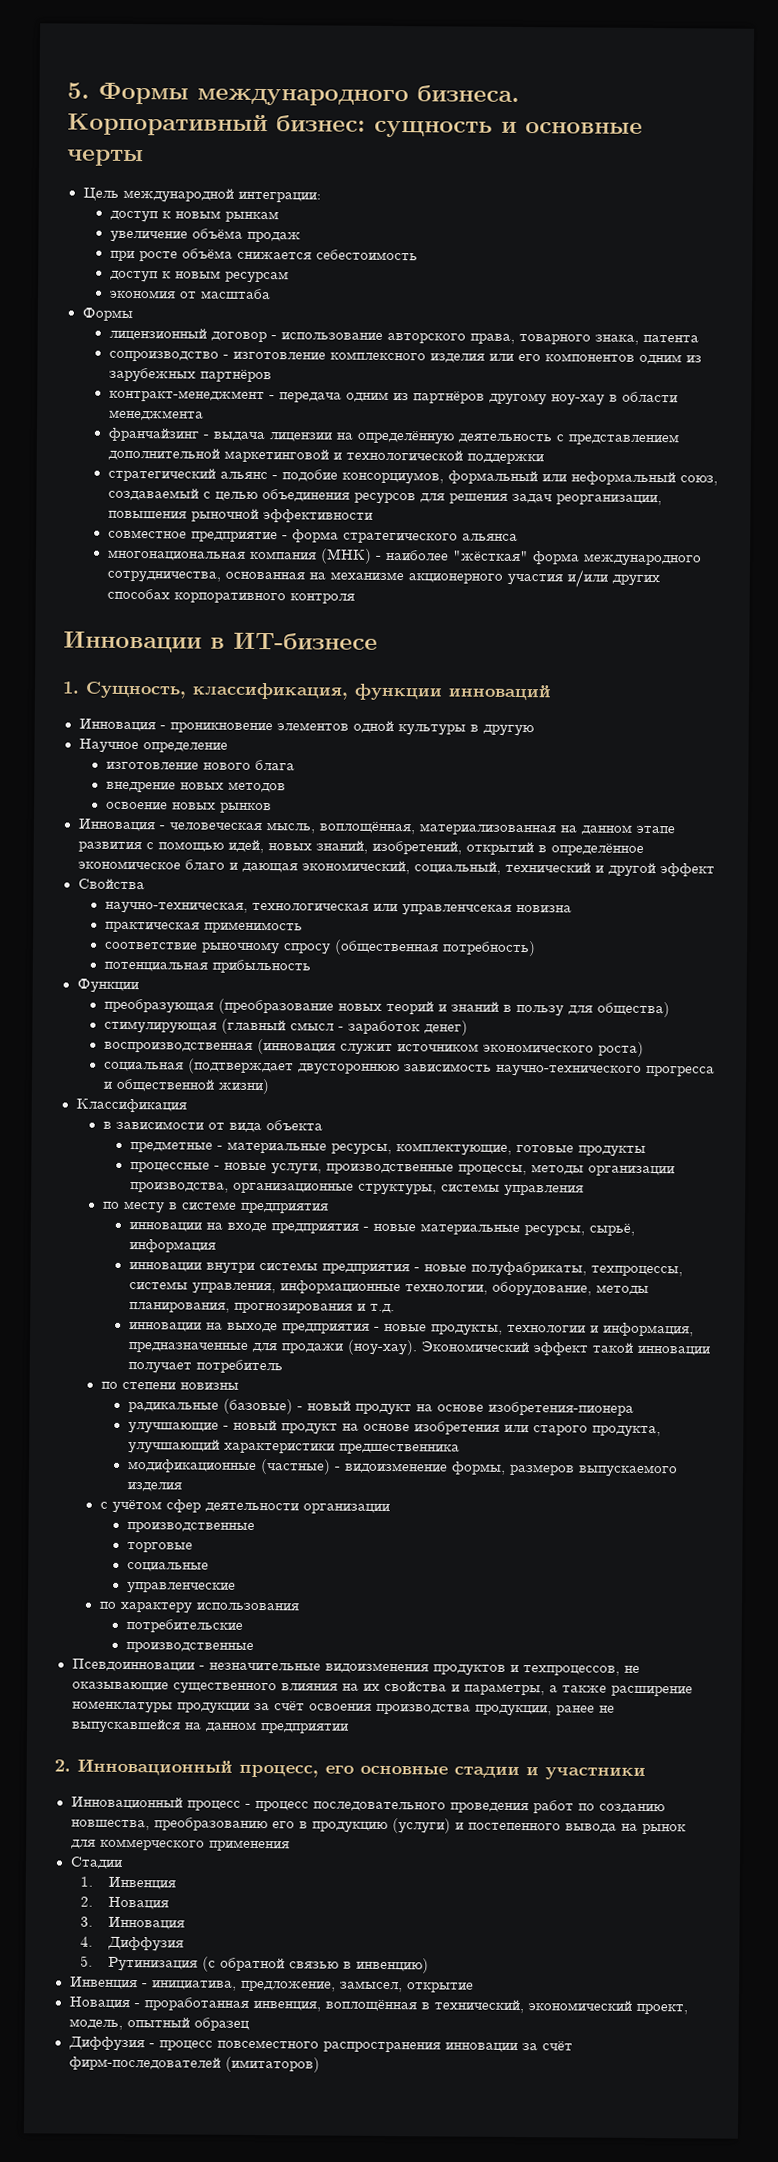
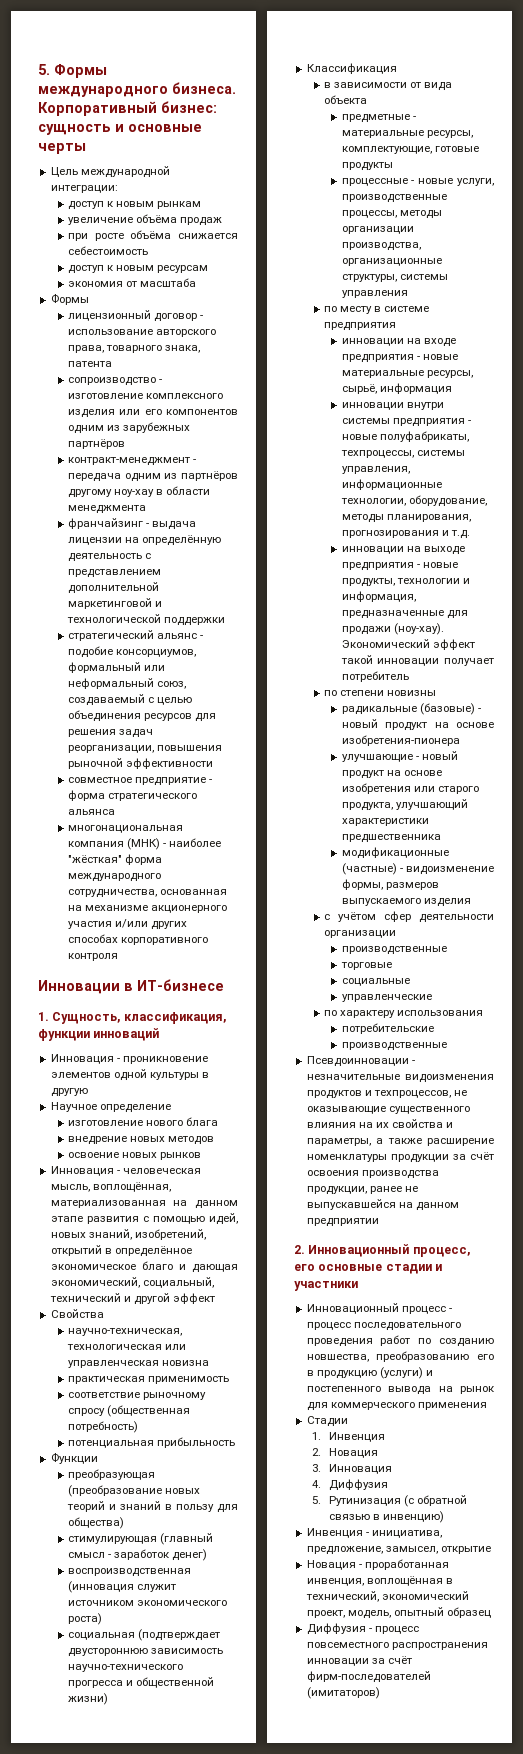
[401,904,512,916] управленчсекая -> [68,1360,160,1368] управленчеcкая

